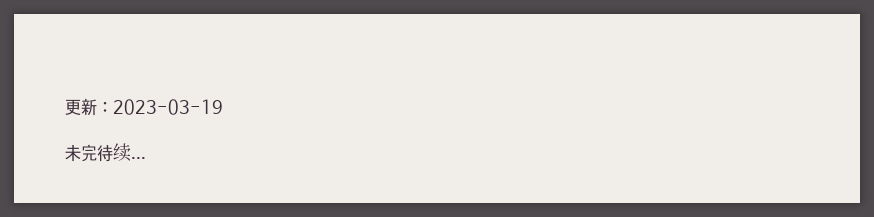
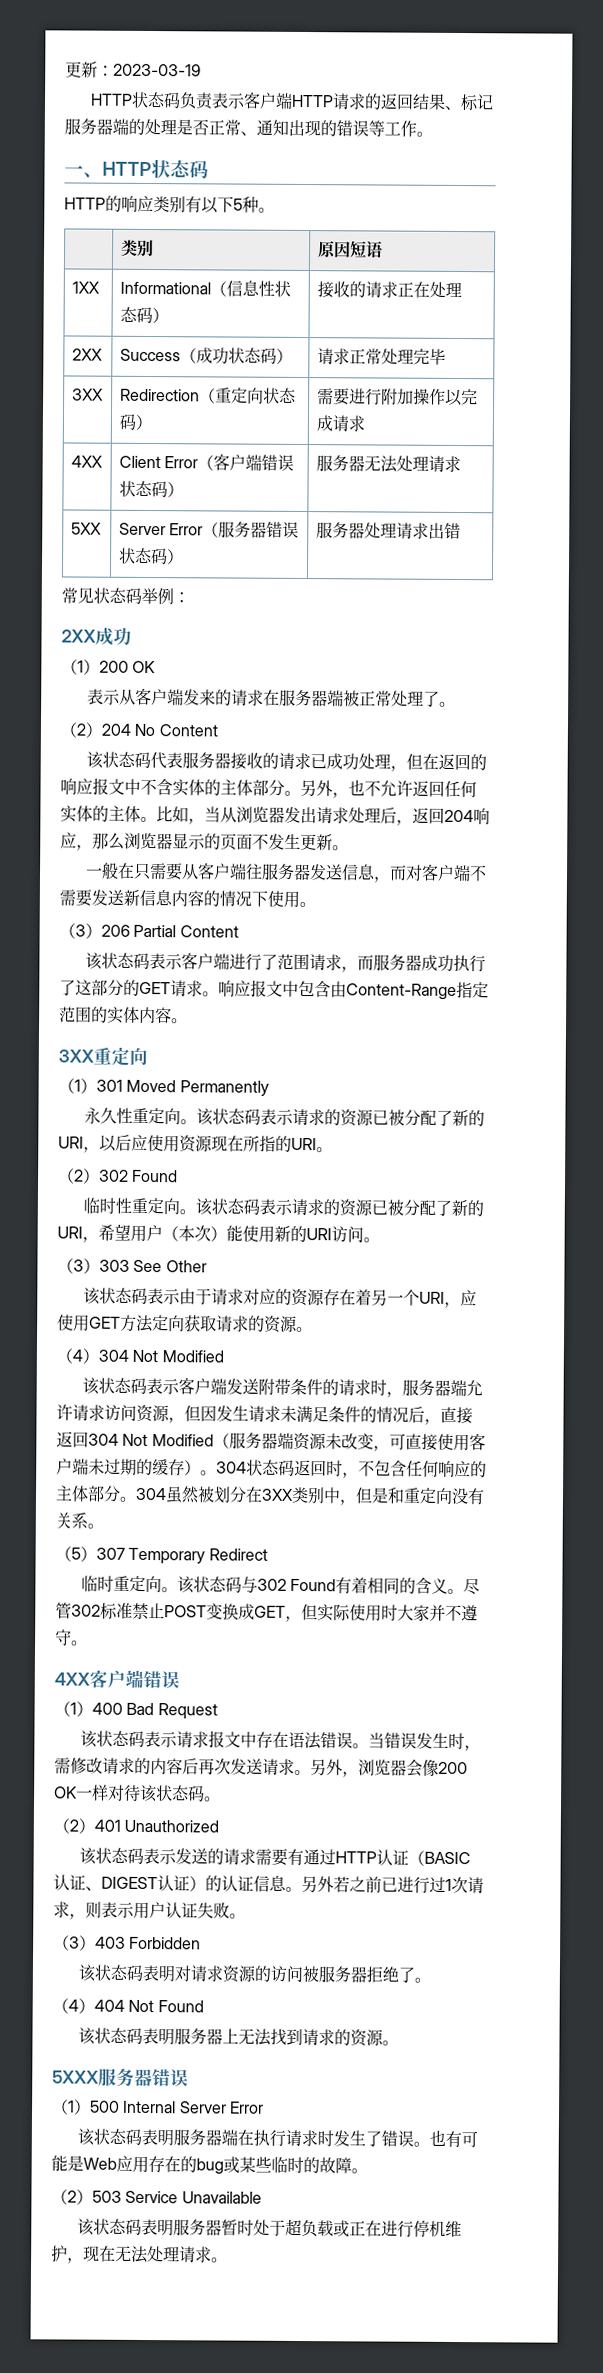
[65,143,146,162] 未完待续... -> [89,91,494,112] [64,118,433,137] [64,159,209,179] [64,195,275,214] [119,239,154,257] [316,241,383,259] [71,281,100,294] [119,280,291,297] [119,306,169,324] [316,281,462,299] [71,348,103,361] [119,347,293,365] [316,348,446,365] [71,388,104,401] [119,387,297,404] [118,413,152,431] [316,388,478,407] [315,415,365,432] [70,455,103,468] [118,453,295,471] [118,480,184,498] [315,455,461,473] [70,522,102,535] [118,521,300,538] [118,547,184,565] [315,522,461,540] [61,587,190,605] [61,627,132,646] [61,659,156,675] [86,687,456,707] [60,722,218,738] [85,751,487,772] [60,777,477,799] [60,805,490,826] [60,832,349,851] [84,862,487,883] [59,889,316,908] [59,923,239,939] [84,952,486,973] [59,979,489,1000] [59,1006,188,1024] [58,1046,148,1066] [58,1078,269,1097] [83,1107,485,1127] [58,1134,333,1153] [58,1168,179,1184] [82,1197,484,1217] [57,1223,380,1243] [57,1258,207,1274] [82,1287,477,1309] [57,1314,313,1333] [56,1348,224,1364] [81,1377,483,1398] [56,1404,473,1425] [56,1431,486,1452] [56,1458,487,1479] [55,1485,485,1506] [55,1512,104,1529] [55,1546,268,1565] [80,1575,480,1596] [55,1602,478,1623] [55,1629,88,1646] [54,1669,180,1690] [54,1701,218,1720] [79,1730,481,1752] [54,1757,468,1778] [54,1784,221,1803] [53,1818,220,1834] [78,1847,471,1866] [53,1874,484,1894] [53,1901,246,1920] [53,1935,202,1951] [77,1964,431,1983] [52,1998,204,2014] [77,2027,399,2047] [52,2067,189,2088] [52,2099,264,2115] [76,2128,478,2148] [51,2155,368,2175] [51,2189,262,2205] [76,2218,462,2238] [51,2245,228,2264] HTTP状态码负责表示客户端HTTP请求的返回结果、标记服务器端的处理是否正常、通知出现的错误等工作。 // 一、HTTP状态码 // HTTP的响应类别有以下5种。 // | 类别 | 原因短语 // 1XX | Informational（信息性状态码） | 接收的请求正在处理 // 2XX | Success（成功状态码） | 请求正常处理完毕 // 3XX | Redirection（重定向状态码） | 需要进行附加操作以完成请求 // 4XX | Client Error（客户端错误状态码） | 服务器无法处理请求 // 5XX | Server Error（服务器错误状态码） | 服务器处理请求出错 // 常见状态码举例： // 2XX成功 // （1）200 OK // 表示从客户端发来的请求在服务器端被正常处理了。 // （2）204 No Content // 该状态码代表服务器接收的请求已成功处理，但在返回的响应报文中不含实体的主体部分。另外，也不允许返回任何实体的主体。比如，当从浏览器发出请求处理后，返回204响应，那么浏览器显示的页面不发生更新。 // 一般在只需要从客户端往服务器发送信息，而对客户端不需要发送新信息内容的情况下使用。 // （3）206 Partial Content // 该状态码表示客户端进行了范围请求，而服务器成功执行了这部分的GET请求。响应报文中包含由Content-Range指定范围的实体内容。 // 3XX重定向 // （1）301 Moved Permanently // 永久性重定向。该状态码表示请求的资源已被分配了新的URI，以后应使用资源现在所指的URI。 // （2）302 Found // 临时性重定向。该状态码表示请求的资源已被分配了新的URI，希望用户（本次）能使用新的URI访问。 // （3）303 See Other // 该状态码表示由于请求对应的资源存在着另一个URI，应使用GET方法定向获取请求的资源。 // （4）304 Not Modified // 该状态码表示客户端发送附带条件的请求时，服务器端允许请求访问资源，但因发生请求未满足条件的情况后，直接返回304 Not Modified（服务器端资源未改变，可直接使用客户端未过期的缓存）。304状态码返回时，不包含任何响应的主体部分。304虽然被划分在3XX类别中，但是和重定向没有关系。 // （5）307 Temporary Redirect // 临时重定向。该状态码与302 Found有着相同的含义。尽管302标准禁止POST变换成GET，但实际使用时大家并不遵守。 // 4XX客户端错误 // （1）400 Bad Request // 该状态码表示请求报文中存在语法错误。当错误发生时，需修改请求的内容后再次发送请求。另外，浏览器会像200 OK一样对待该状态码。 // （2）401 Unauthorized // 该状态码表示发送的请求需要有通过HTTP认证（BASIC认证、DIGEST认证）的认证信息。另外若之前已进行过1次请求，则表示用户认证失败。 // （3）403 Forbidden // 该状态码表明对请求资源的访问被服务器拒绝了。 // （4）404 Not Found // 该状态码表明服务器上无法找到请求的资源。 // 5XXX服务器错误 // （1）500 Internal Server Error // 该状态码表明服务器端在执行请求时发生了错误。也有可能是Web应用存在的bug或某些临时的故障。 // （2）503 Service Unavailable // 该状态码表明服务器暂时处于超负载或正在进行停机维护，现在无法处理请求。

